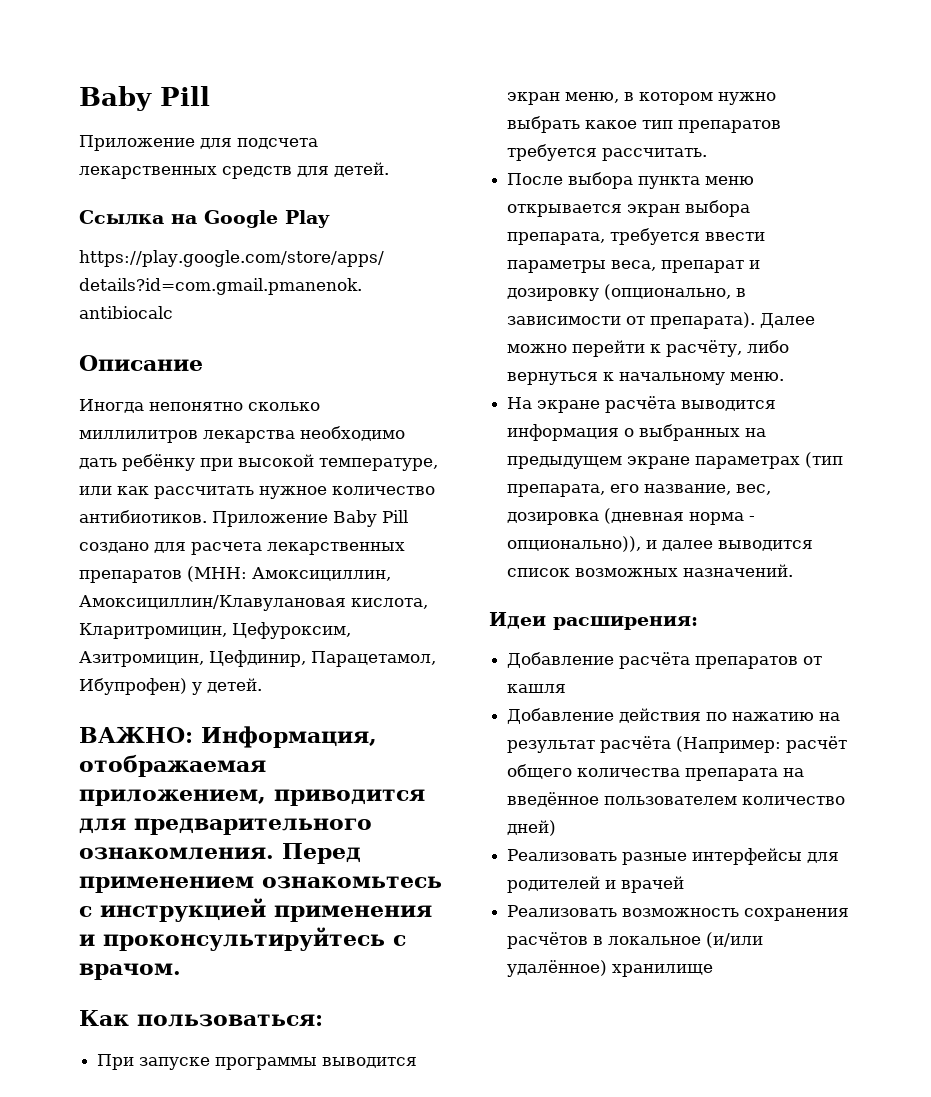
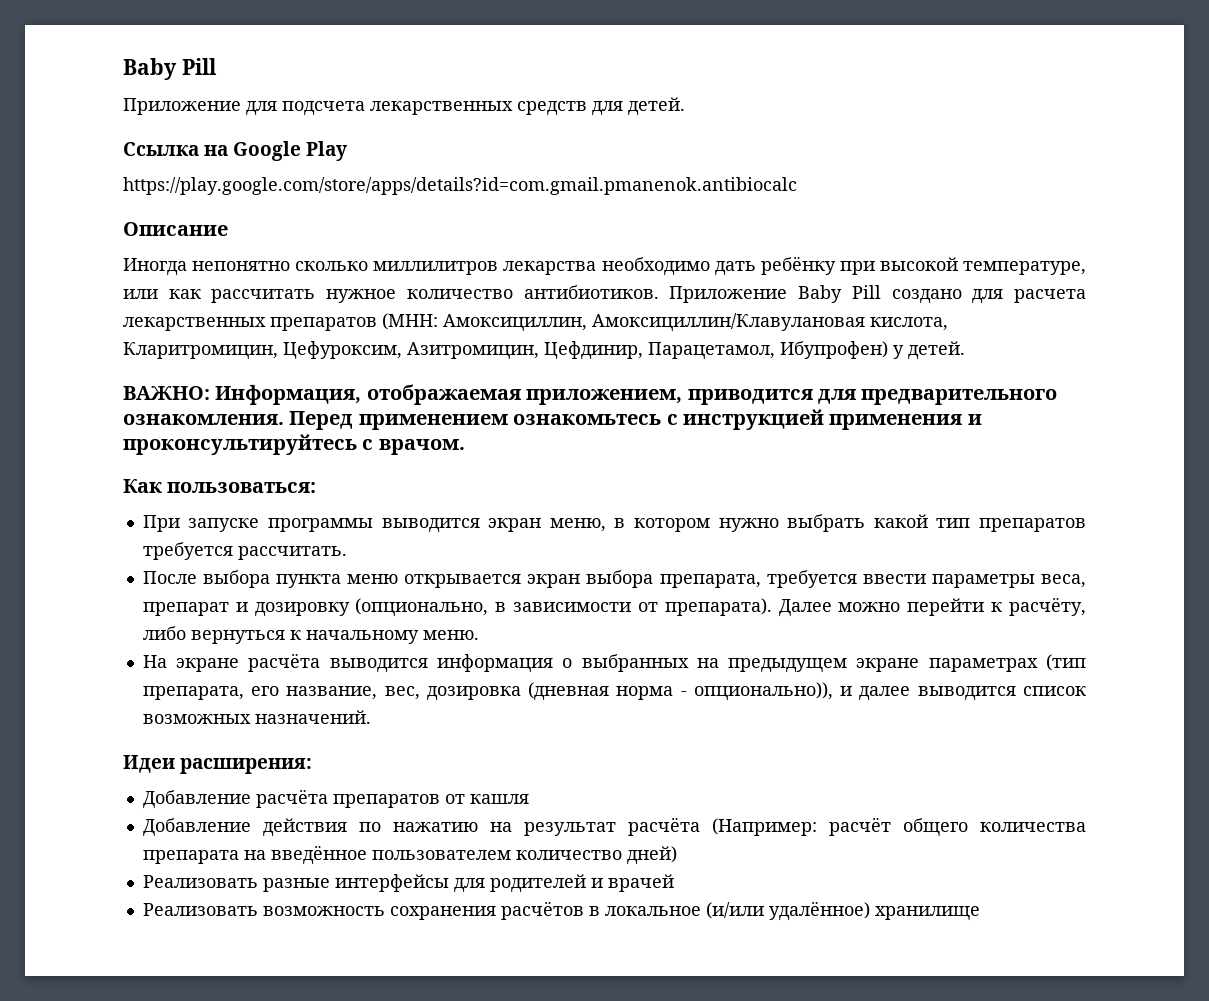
[585,120,638,129] какое -> [873,514,928,528] какой

